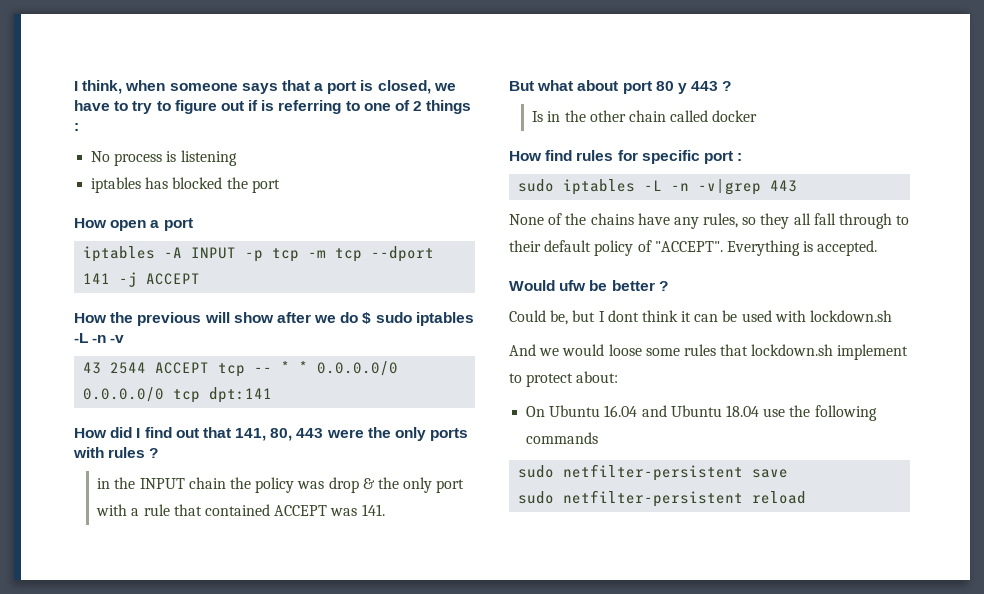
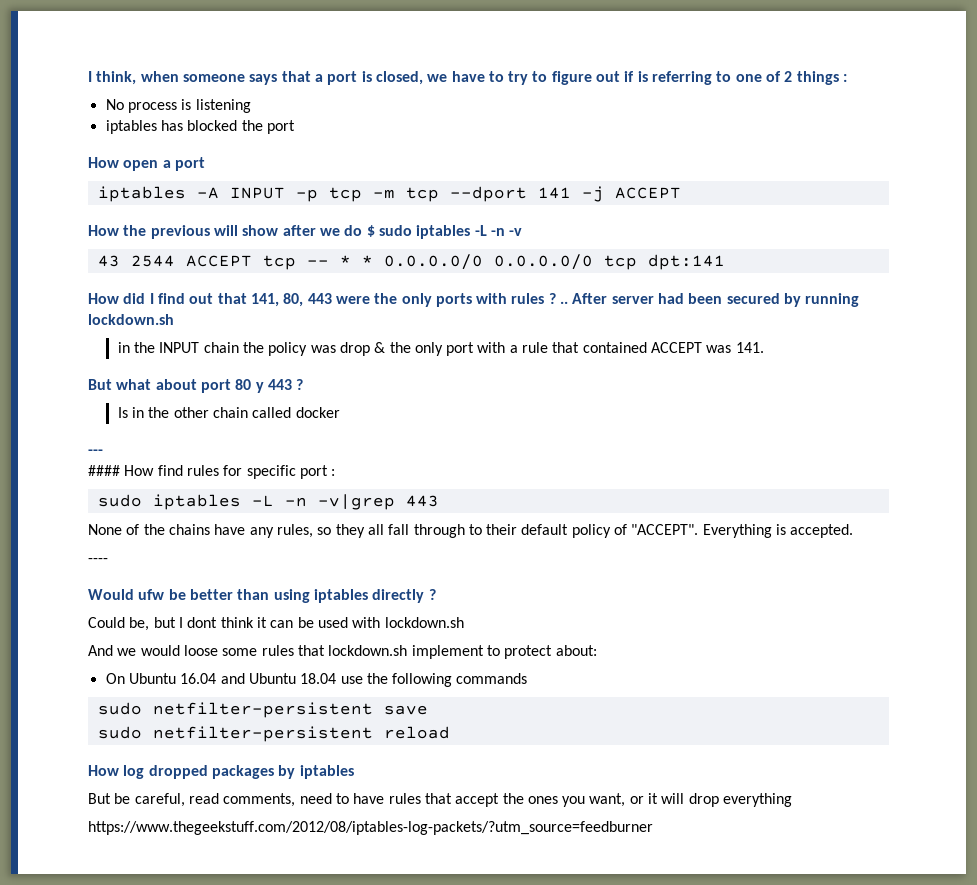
(159, 453) none -> [560,293,860,307] [88,314,174,325] .. After server had been secured by running lockdown.sh
(758, 116) none -> [88,449,103,455] [88,465,120,476] --- // ####
(878, 248) none -> [88,558,108,563] // ----
(655, 285) none -> [237,589,425,603] than using iptables directly
(807, 497) none -> [88,765,354,779] [88,793,793,807] [88,821,653,835] // How log dropped packages by iptables // But be careful, read comments, need to have rules that accept the ones you want, or it will drop everything // https://www.thegeekstuff.com/2012/08/iptables-log-packets/?utm_source=feedburner

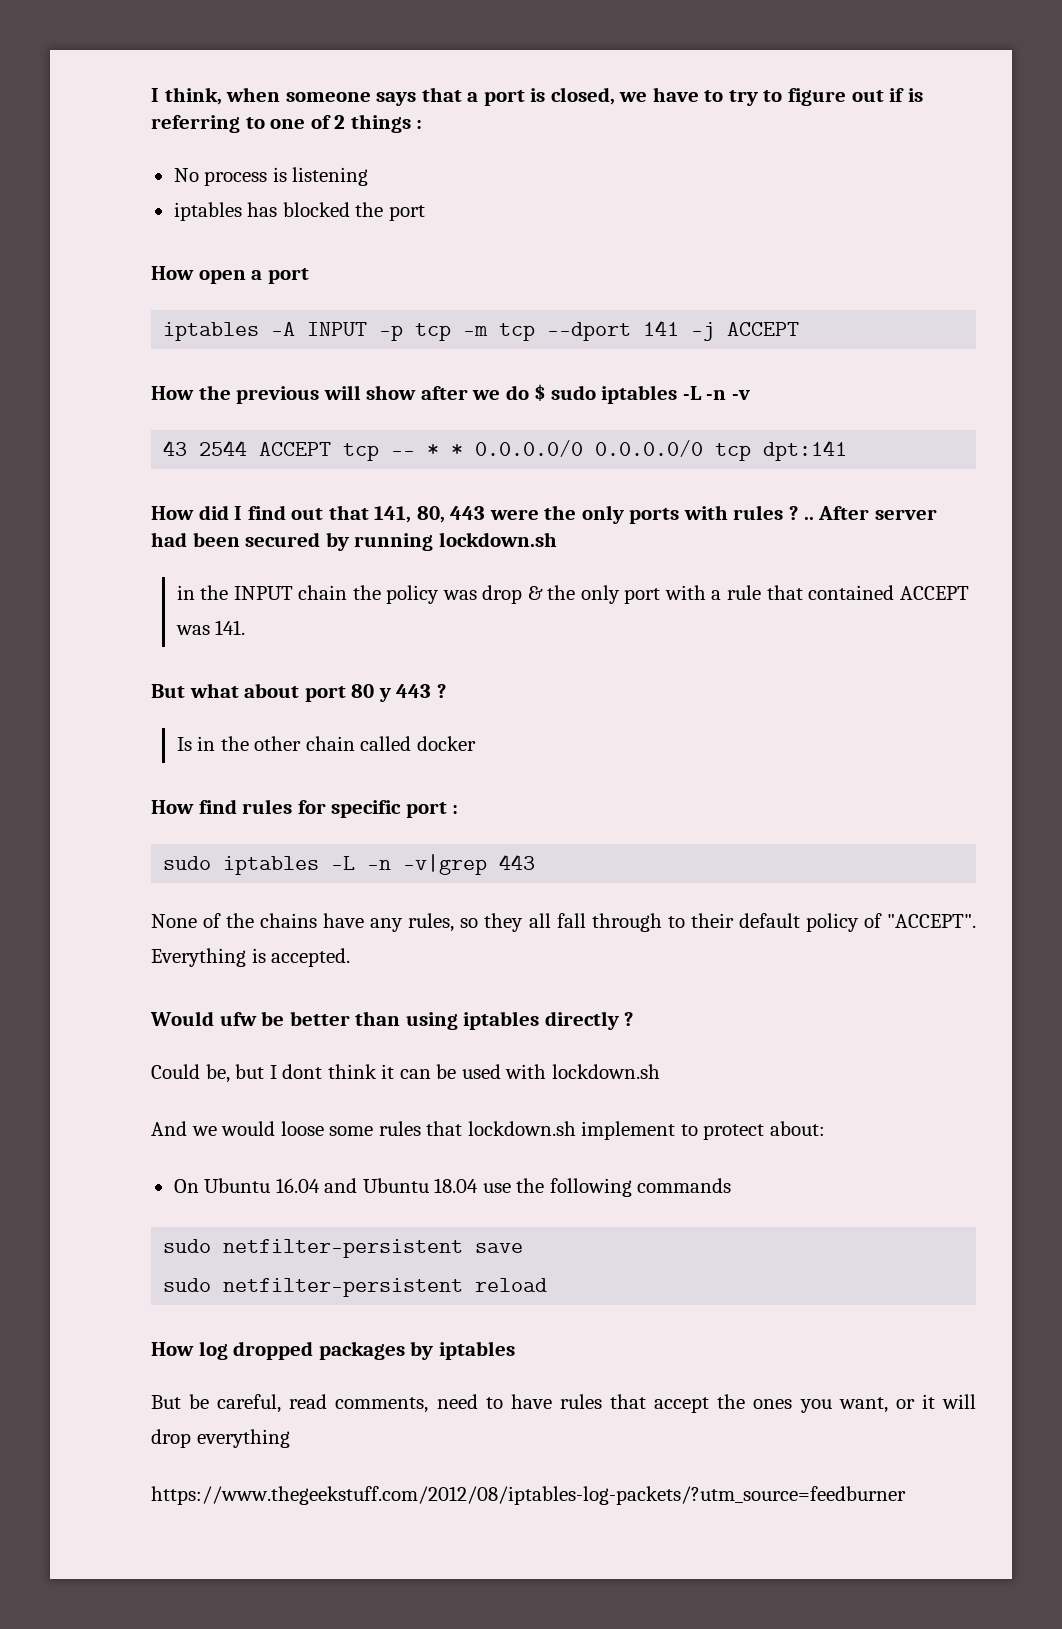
[88,449,103,455] [88,465,120,476] --- // #### -> (476, 743) none
[88,558,108,563] // ---- -> (351, 957) none

